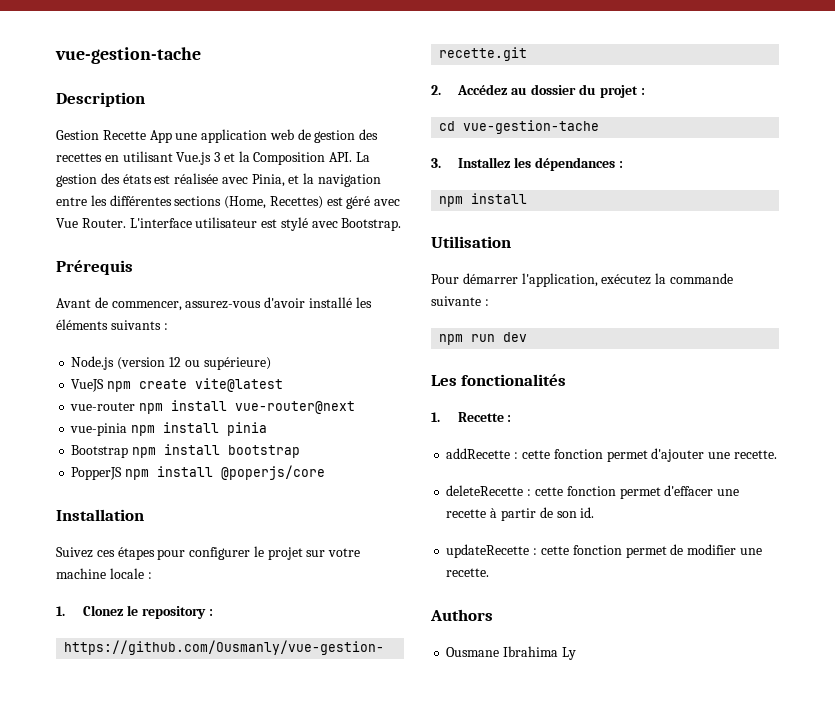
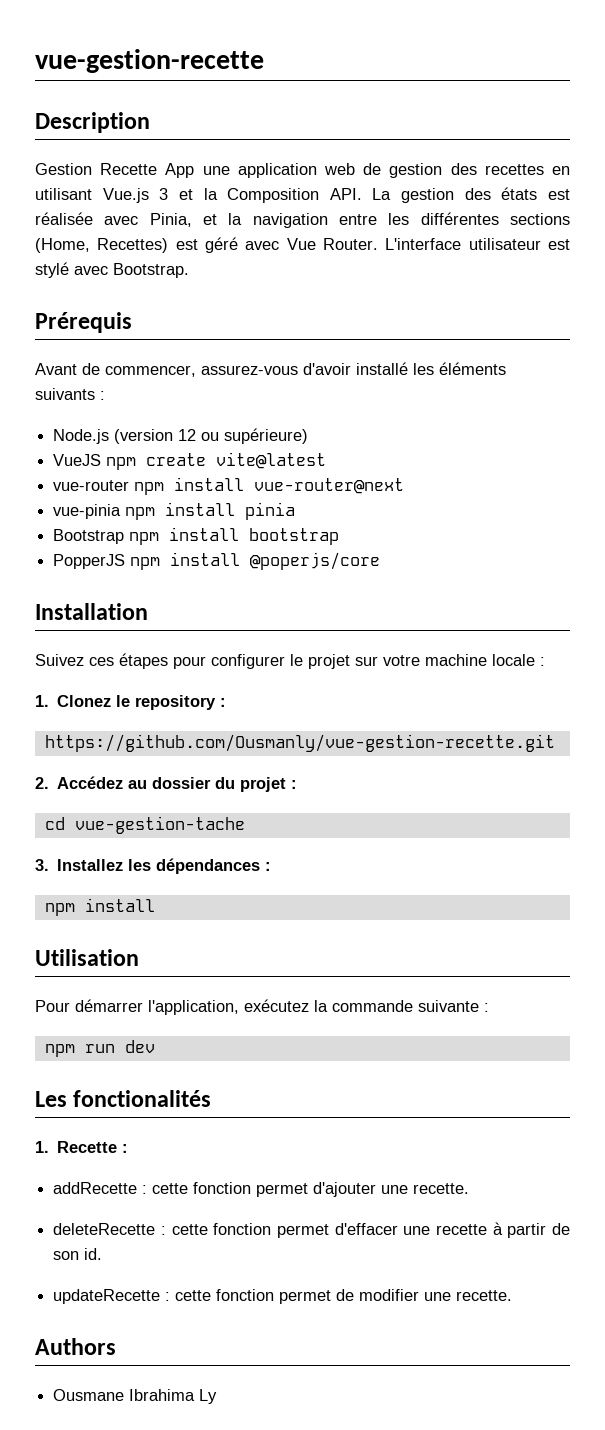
[55,47,201,64] vue-gestion-tache -> [35,49,264,73] vue-gestion-recette

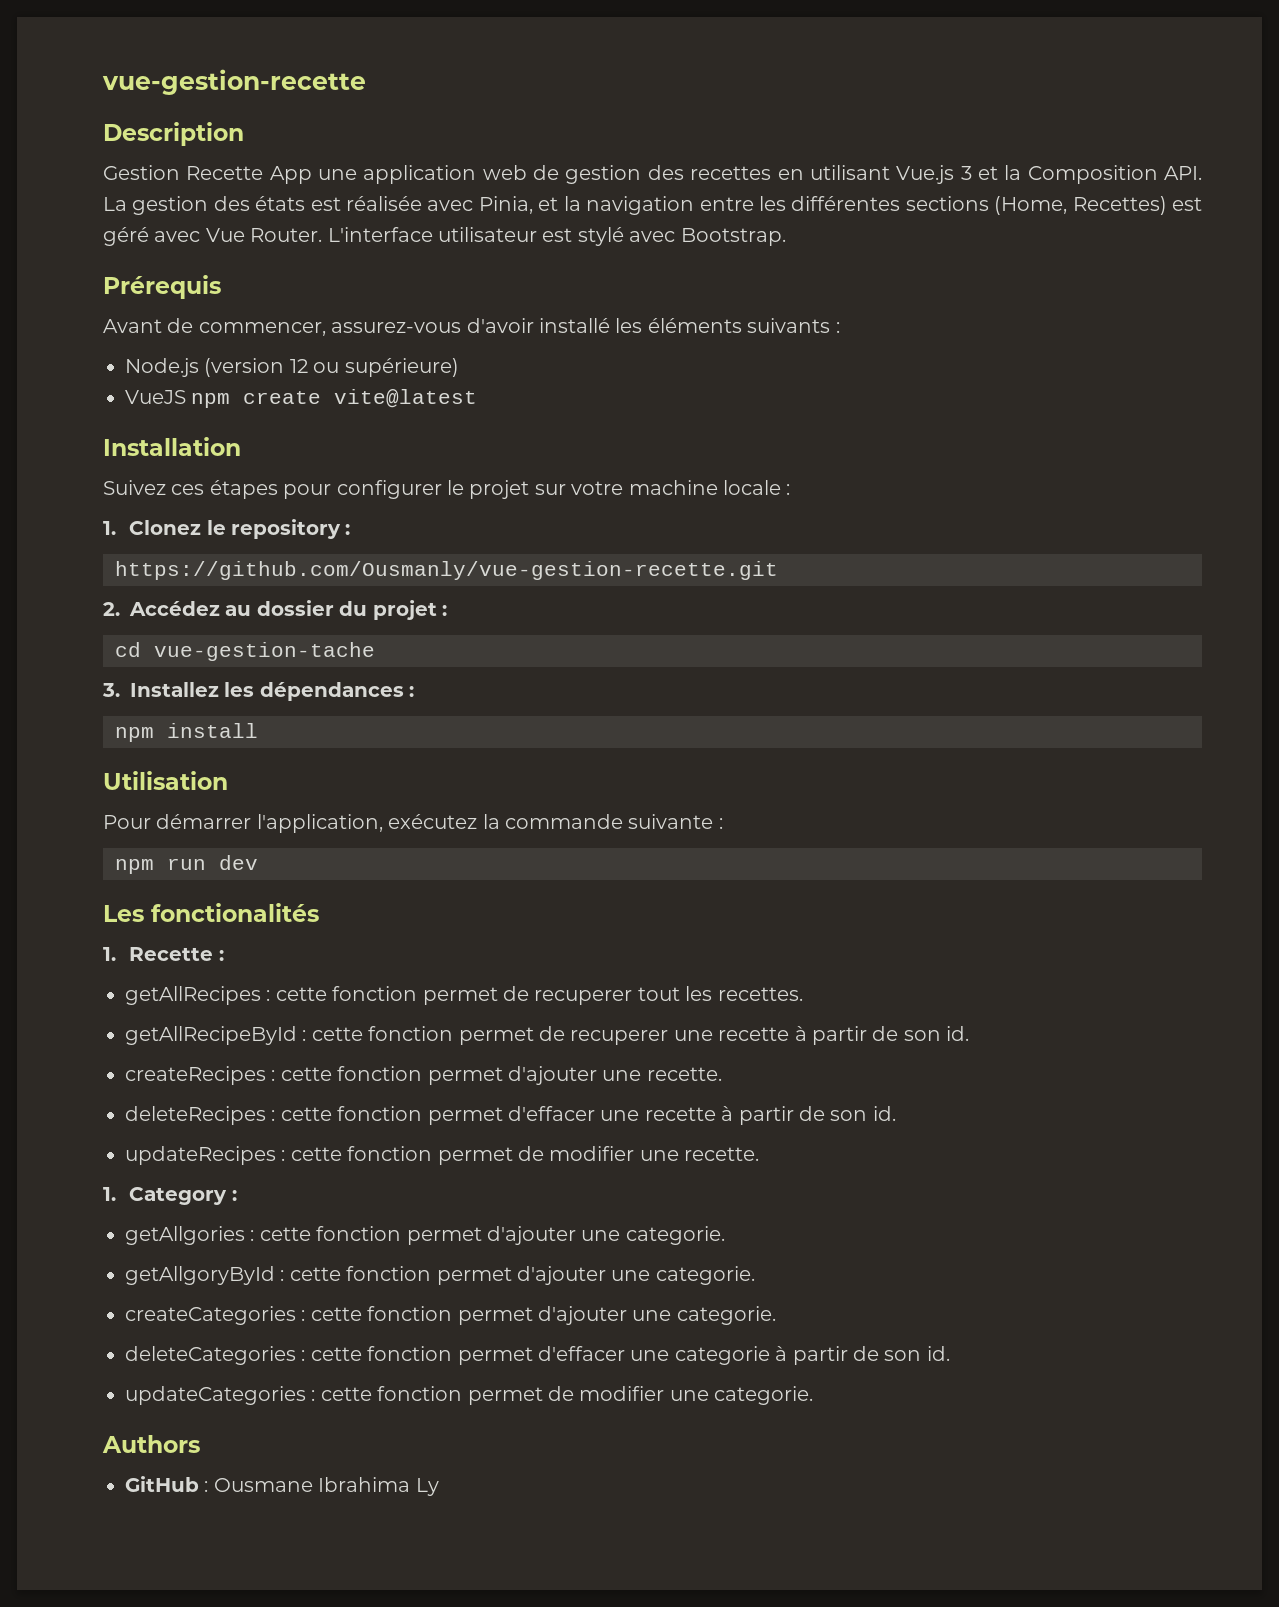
[53,477,405,495] [53,502,296,520] [53,527,340,545] [53,552,381,570] // vue-router npm install vue-router@next // vue-pinia npm install pinia // Bootstrap npm install bootstrap // PopperJS npm install @poperjs/core -> (478, 398) none
[53,1182,138,1194] addRecette -> [125,986,803,1005] [125,1026,970,1045] [125,1066,266,1085] getAllRecipes : cette fonction permet de recuperer tout les recettes. // getAllRecipeById : cette fonction permet de recuperer une recette à partir de son id. // createRecipes
[53,1223,156,1235] deleteRecette -> [125,1106,266,1125] deleteRecipes
[53,1289,161,1304] updateRecette -> [125,1146,276,1165] updateRecipes
(513, 1295) none -> [103,1187,237,1205] [125,1226,725,1245] [125,1266,755,1285] [125,1306,776,1325] [125,1346,950,1365] [125,1386,814,1405] // 1. Category : // getAllgories : cette fonction permet d'ajouter une categorie. // getAllgoryById : cette fonction permet d'ajouter une categorie. // createCategories : cette fonction permet d'ajouter une categorie. // deleteCategories : cette fonction permet d'effacer une categorie à partir de son id. // updateCategories : cette fonction permet de modifier une categorie.
(116, 1346) none -> [125,1476,209,1492] GitHub :

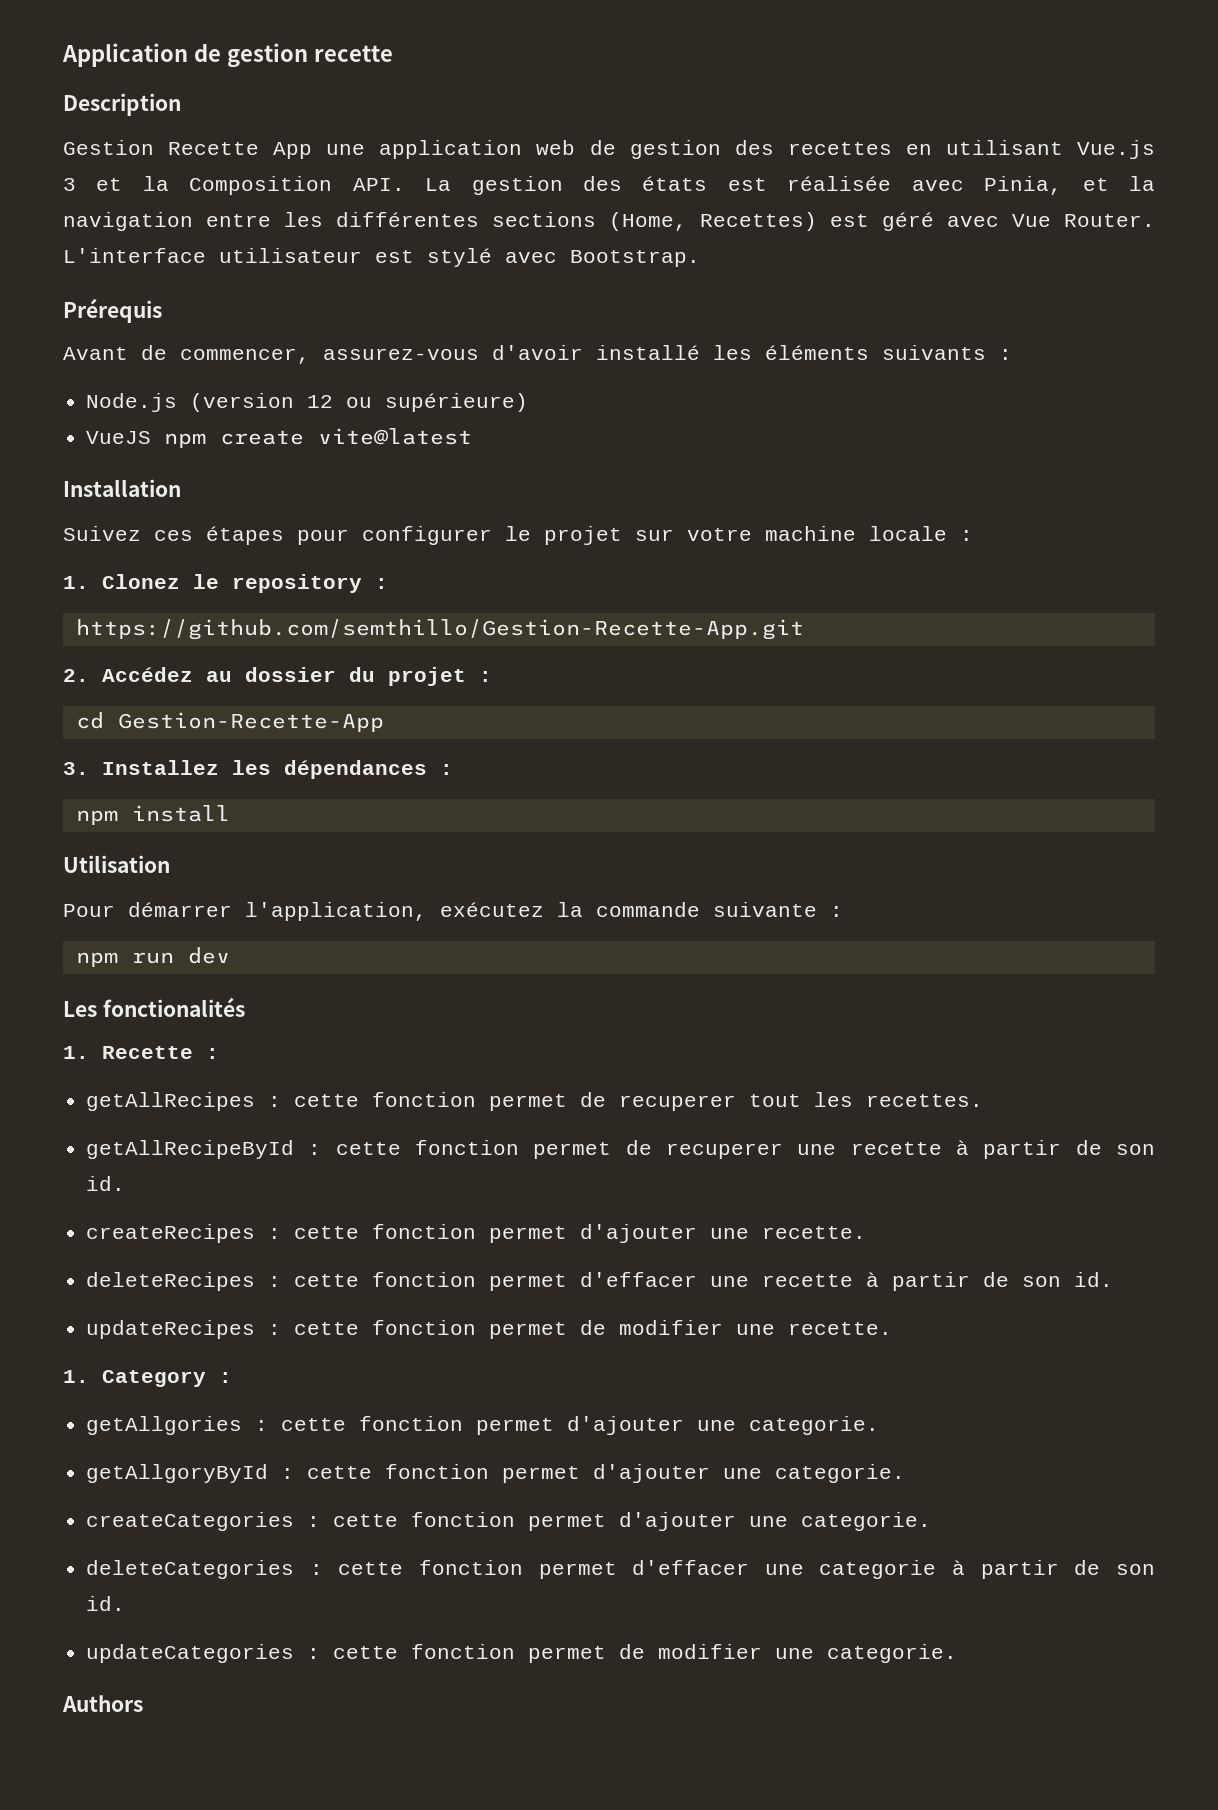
[102,69,366,95] vue-gestion-recette -> [62,43,393,68] Application de gestion recette
[115,561,778,580] https://github.com/Ousmanly/vue-gestion-recette.git -> [75,619,804,640] https://github.com/semthillo/Gestion-Recette-App.git
[154,642,375,661] vue-gestion-tache -> [117,712,384,732] Gestion-Recette-App
[125,1476,439,1496] // GitHub : Ousmane Ibrahima Ly -> (143, 1703) none

